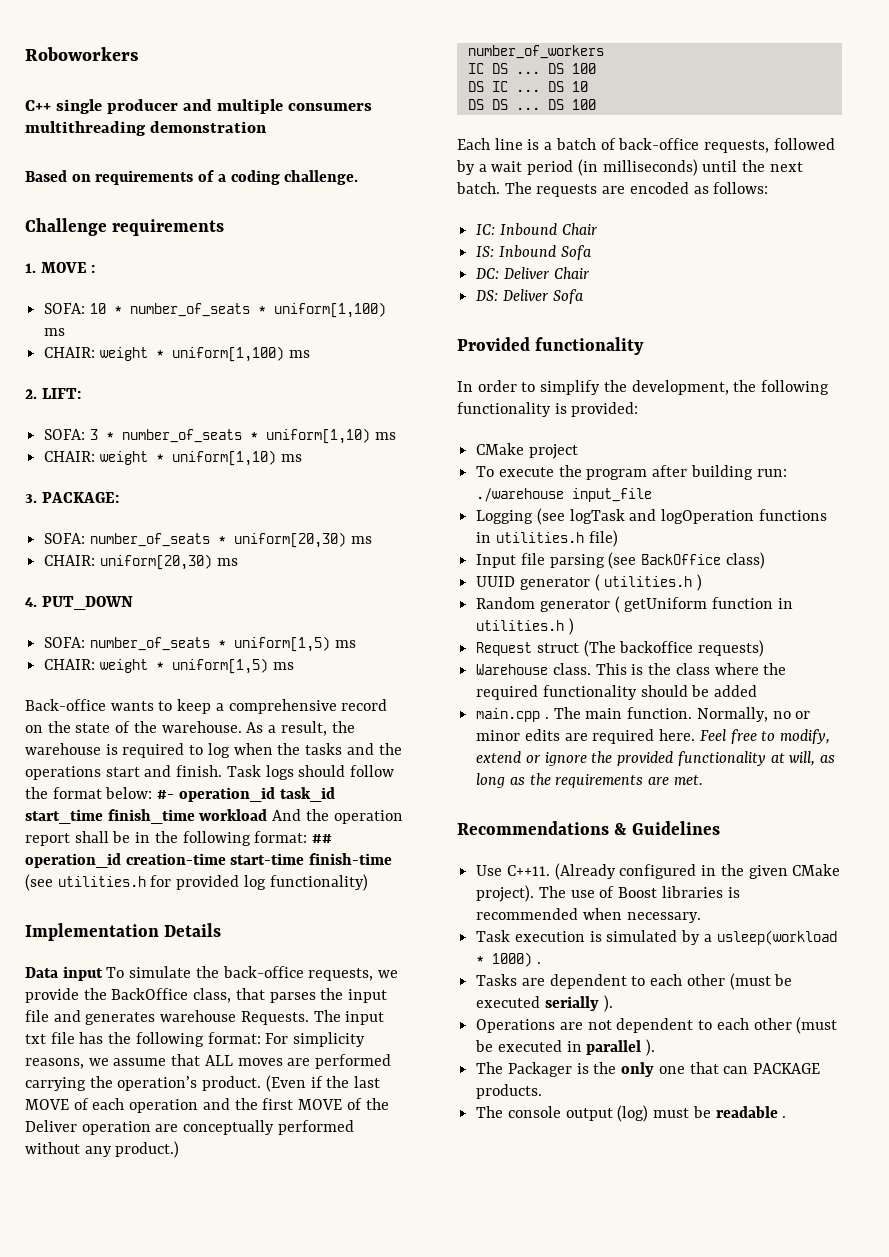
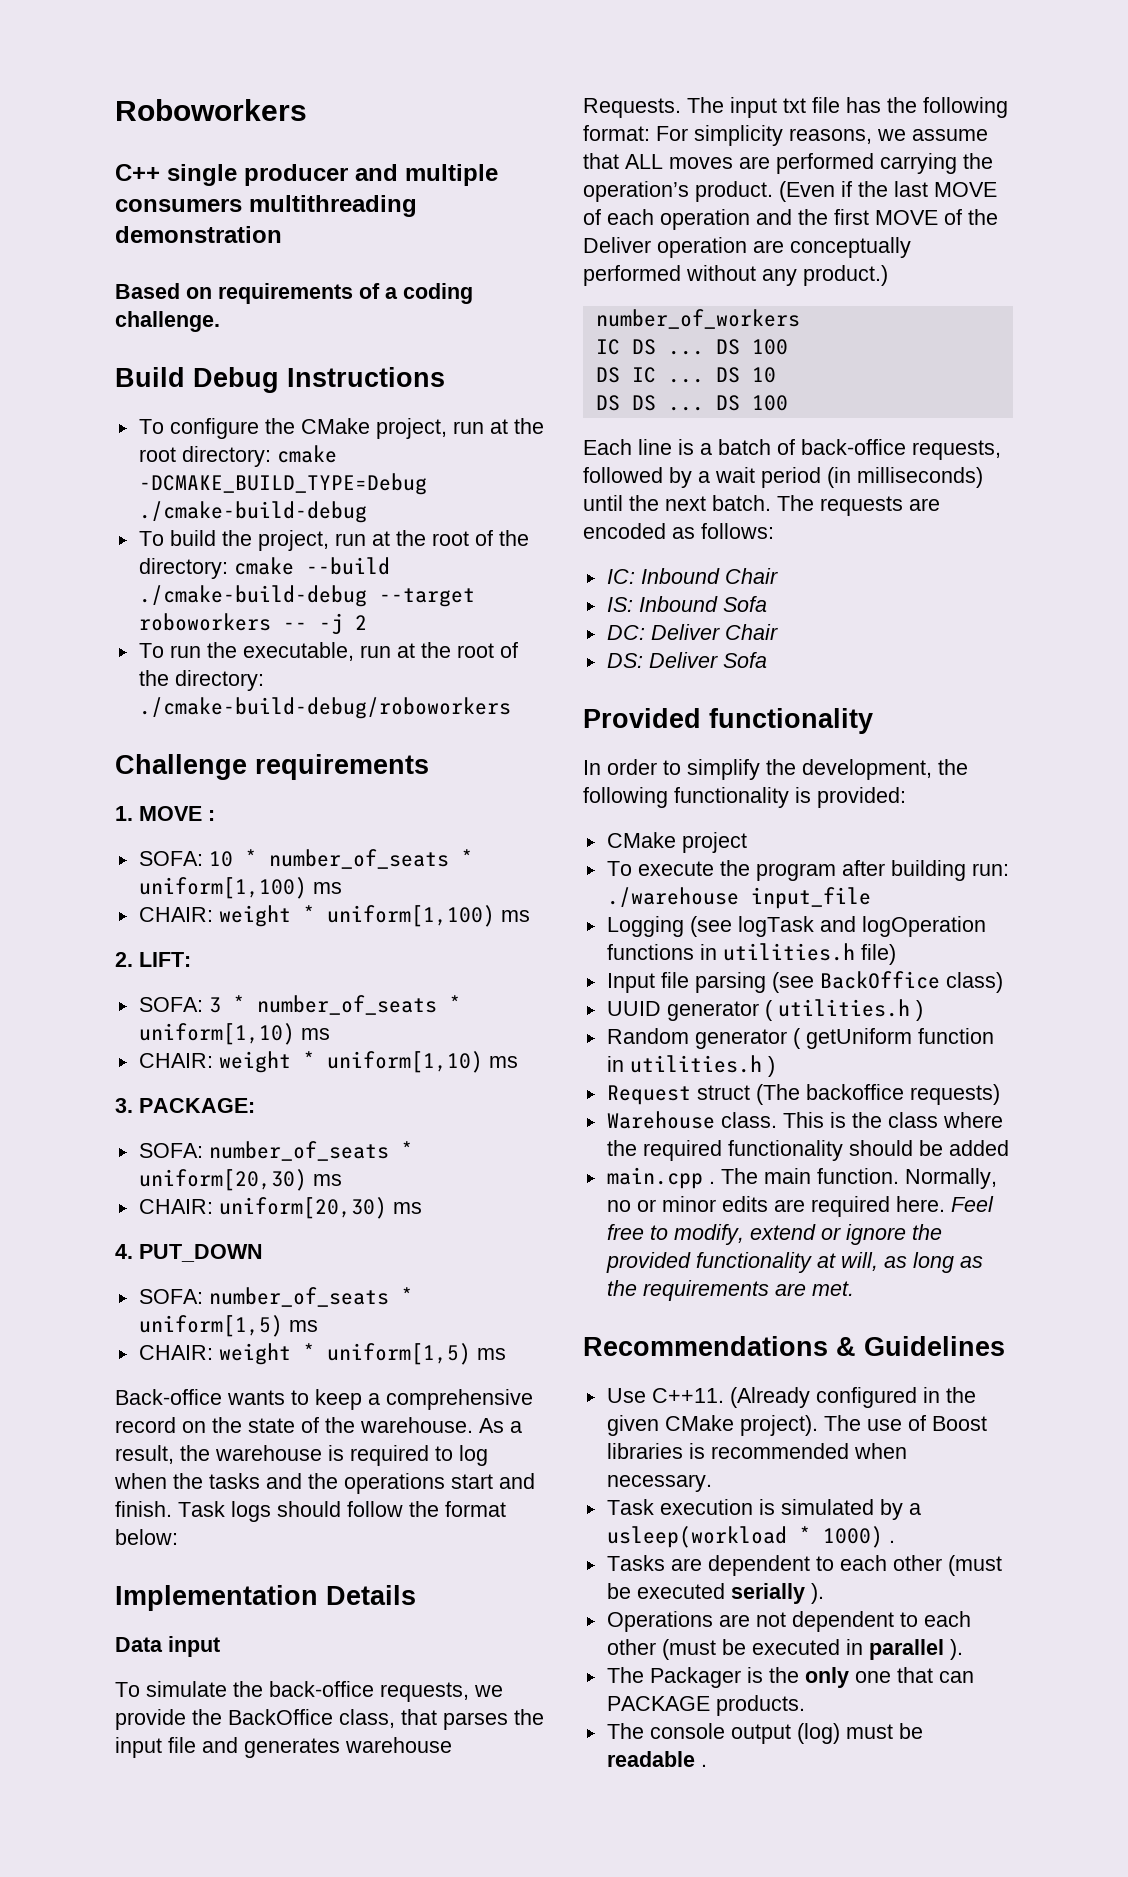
(359, 177) none -> [115,367,445,393] [138,418,544,439] [138,445,337,467] [138,473,427,495] [138,501,367,523] [138,530,529,551] [138,557,390,579] [138,585,475,607] [138,613,367,635] [138,642,518,661] [138,670,264,691] [138,697,511,719] // Build Debug Instructions // To configure the CMake project, run at the root directory: cmake -DCMAKE_BUILD_TYPE=Debug ./cmake-build-debug // To build the project, run at the root of the directory: cmake --build ./cmake-build-debug --target roboworkers -- -j 2 // To run the executable, run at the root of the directory: ./cmake-build-debug/roboworkers
[157,787,335,802] [25,809,403,824] [25,831,333,846] [25,853,393,868] [25,874,368,891] #- operation_id task_id start_time finish_time workload And the operation report shall be in the following format: ## operation_id creation-time start-time finish-time (see utilities.h for provided log functionality) -> (178, 1537) none
(103, 973) none -> (220, 1646) //

